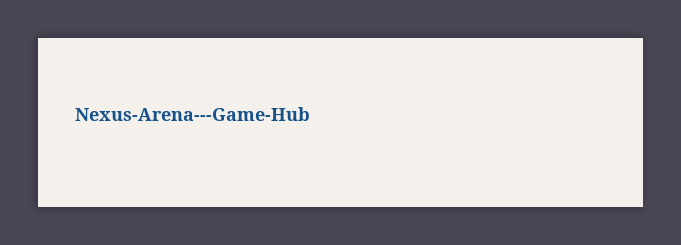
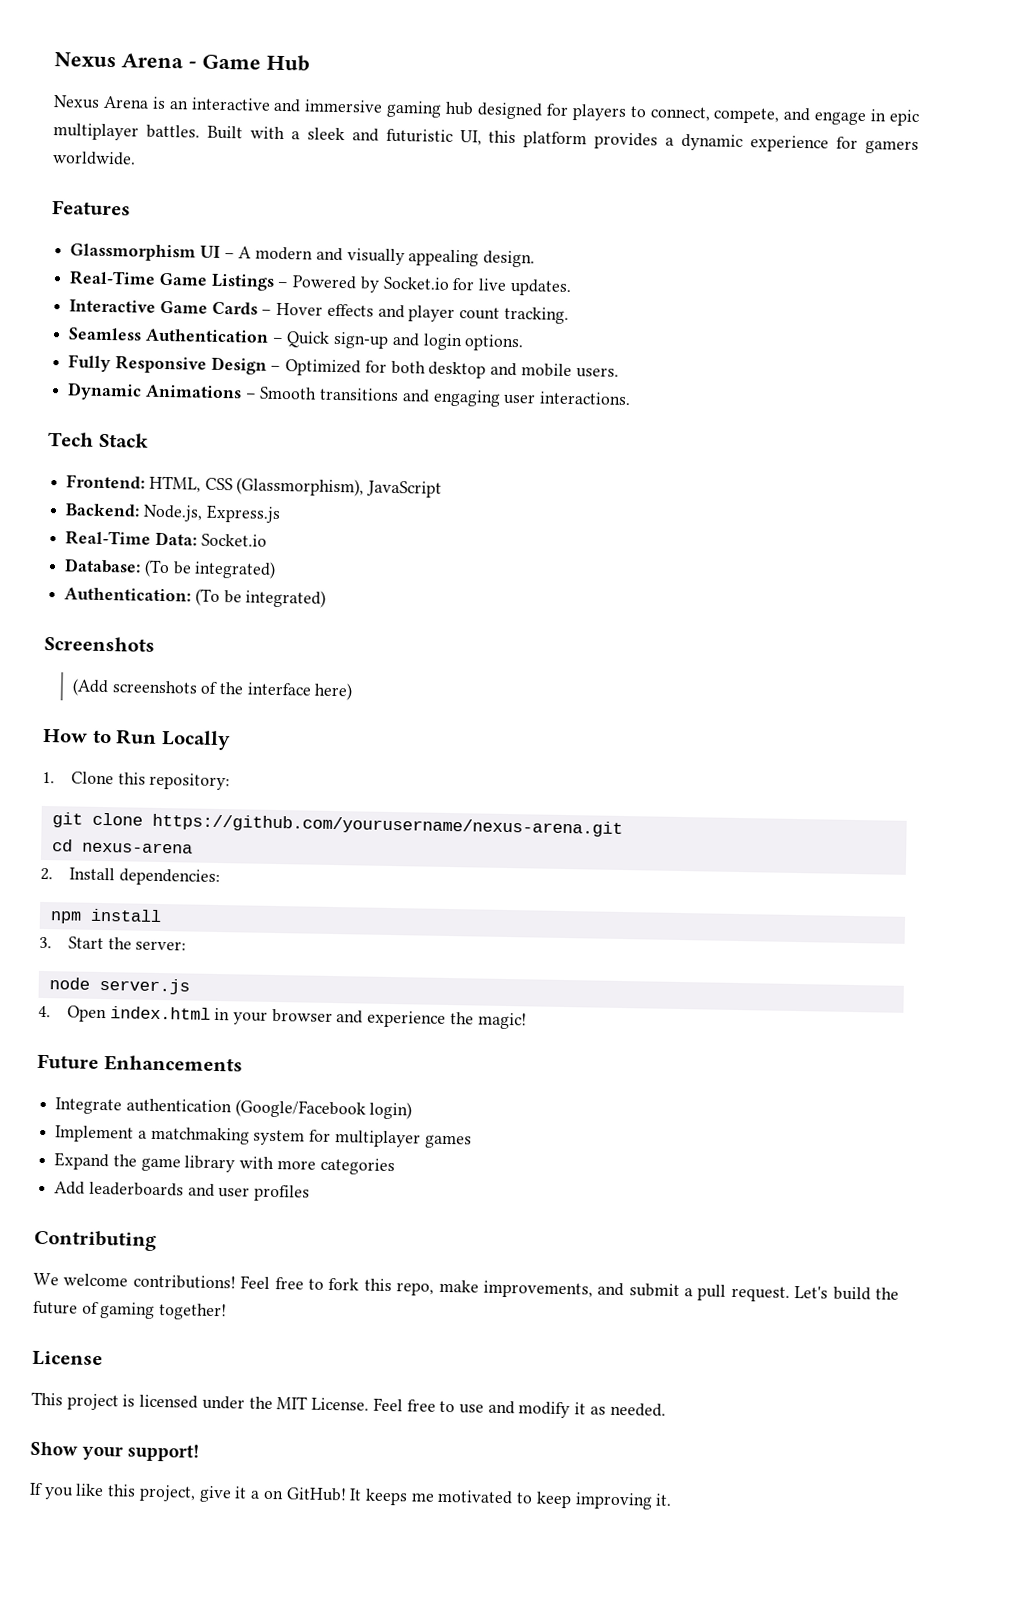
[75,107,310,121] Nexus-Arena---Game-Hub -> [54,52,310,72] [53,95,921,127] [53,123,919,154] [52,151,136,166] [52,200,131,216] [70,243,536,268] [69,270,572,297] [69,299,569,324] [68,327,525,352] [68,354,619,379] [67,382,632,407] [48,432,149,448] [66,474,443,498] [65,503,281,524] [65,530,267,547] [64,558,277,579] [64,587,327,608] [44,635,155,652] [71,678,354,701] [42,728,231,751] [42,771,231,791] [51,812,623,837] [51,839,193,854] [40,867,220,887] [49,908,162,924] [39,936,187,951] [48,977,190,995] [38,1005,527,1030] [37,1053,243,1073] [55,1097,413,1120] [55,1125,472,1149] [54,1152,395,1176] [54,1181,311,1202] [34,1229,157,1251] [33,1272,900,1302] [33,1300,228,1321] [32,1350,103,1367] [31,1391,666,1419] [30,1441,200,1462] [29,1482,673,1510] Nexus Arena - Game Hub // Nexus Arena is an interactive and immersive gaming hub designed for players to connect, compete, and engage in epic multiplayer battles. Built with a sleek and futuristic UI, this platform provides a dynamic experience for gamers worldwide. // Features // Glassmorphism UI – A modern and visually appealing design. // Real-Time Game Listings – Powered by Socket.io for live updates. // Interactive Game Cards – Hover effects and player count tracking. // Seamless Authentication – Quick sign-up and login options. // Fully Responsive Design – Optimized for both desktop and mobile users. // Dynamic Animations – Smooth transitions and engaging user interactions. // Tech Stack // Frontend: HTML, CSS (Glassmorphism), JavaScript // Backend: Node.js, Express.js // Real-Time Data: Socket.io // Database: (To be integrated) // Authentication: (To be integrated) // Screenshots // (Add screenshots of the interface here) // How to Run Locally // 1. Clone this repository: // git clone https://github.com/yourusername/nexus-arena.git // cd nexus-arena // 2. Install dependencies: // npm install // 3. Start the server: // node server.js // 4. Open index.html in your browser and experience the magic! // Future Enhancements // Integrate authentication (Google/Facebook login) // Implement a matchmaking system for multiplayer games // Expand the game library with more categories // Add leaderboards and user profiles // Contributing // We welcome contributions! Feel free to fork this repo, make improvements, and submit a pull request. Let's build the future of gaming together! // License // This project is licensed under the MIT License. Feel free to use and modify it as needed. // Show your support! // If you like this project, give it a on GitHub! It keeps me motivated to keep improving it.

